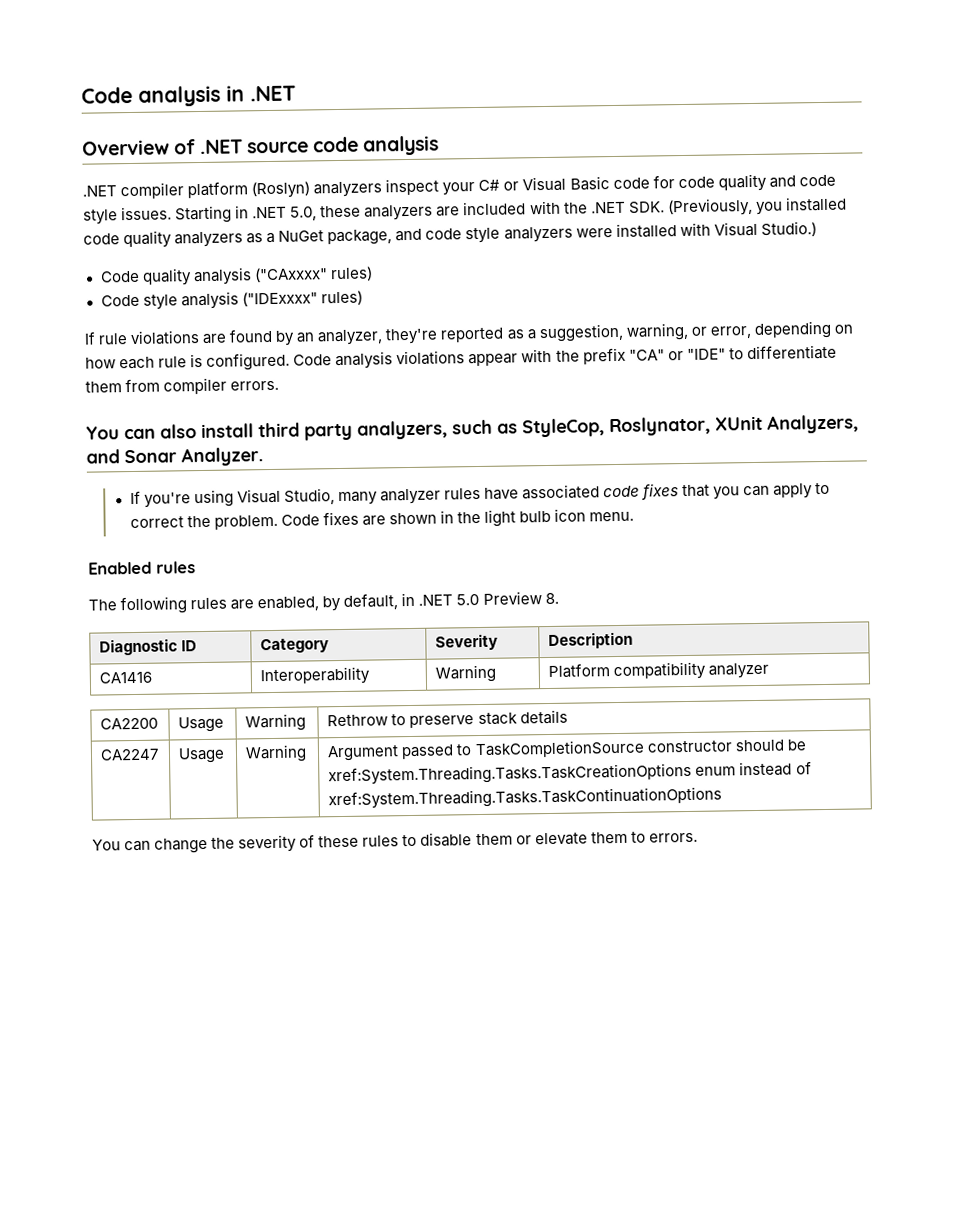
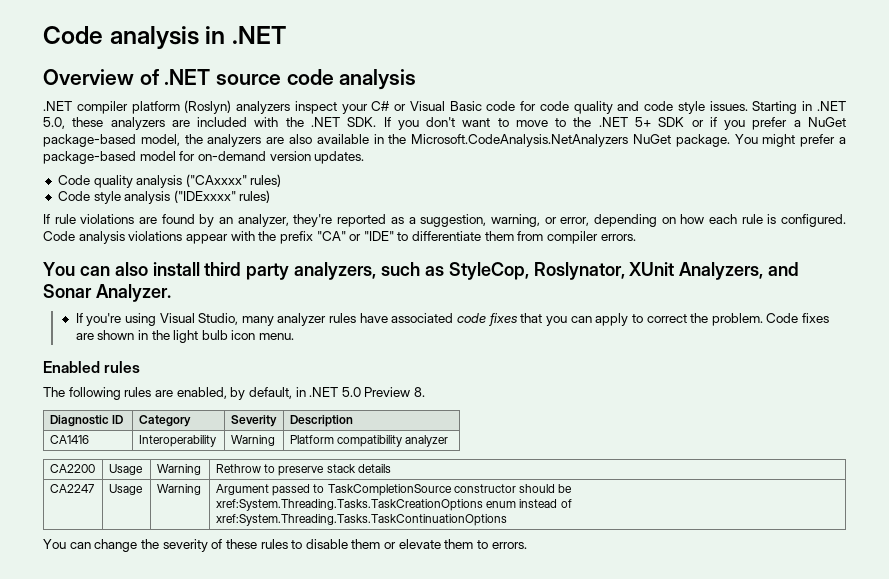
[666,196,847,217] [83,221,817,249] (Previously, you installed code quality analyzers as a NuGet package, and code style analyzers were installed with Visual Studio.) -> [383,117,846,130] [43,134,846,147] [43,151,365,164] If you don't want to move to the .NET 5+ SDK or if you prefer a NuGet package-based model, the analyzers are also available in the Microsoft.CodeAnalysis.NetAnalyzers NuGet package. You might prefer a package-based model for on-demand version updates.

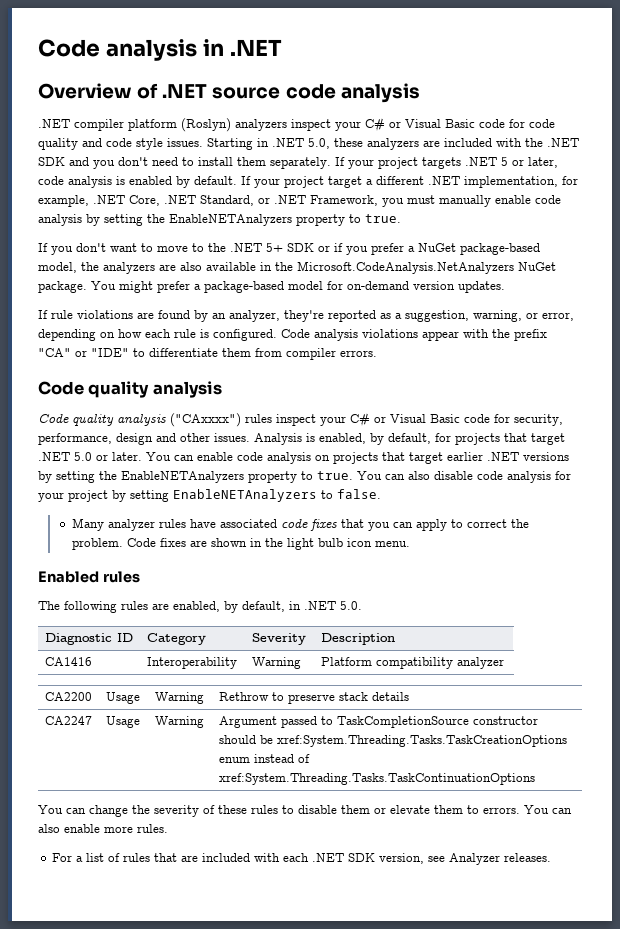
[347,117,377,127] SDK. -> [38,157,558,169] [38,176,578,188] [38,195,561,207] [38,214,401,226] SDK and you don't need to install them separately. If your project targets .NET 5 or later, code analysis is enabled by default. If your project target a different .NET implementation, for example, .NET Core, .NET Standard, or .NET Framework, you must manually enable code analysis by setting the EnableNETAnalyzers property to true. //
[57,174,282,188] [57,190,271,204] // Code quality analysis ("CAxxxx" rules) // Code style analysis ("IDExxxx" rules) -> (505, 287) none
[43,262,800,280] [43,284,171,302] [75,313,274,326] You can also install third party analyzers, such as StyleCop, Roslynator, XUnit Analyzers, and Sonar Analyzer. // If you're using Visual Studio, many -> [38,381,222,398] [38,413,563,427] [38,433,565,445] [38,452,569,464] [38,471,571,483] [38,489,381,502] [71,518,104,531] Code quality analysis // Code quality analysis ("CAxxxx") rules inspect your C# or Visual Basic code for security, performance, design and other issues. Analysis is enabled, by default, for projects that target .NET 5.0 or later. You can enable code analysis on projects that target earlier .NET versions by setting the EnableNETAnalyzers property to true. You can also disable code analysis for your project by setting EnableNETAnalyzers to false. // Many
[341,387,426,397] 5.0 Preview 8. -> [340,601,362,610] 5.0.
(527, 545) none -> [524,805,572,814] [38,824,168,833] [52,853,552,865] You can also enable more rules. // For a list of rules that are included with each .NET SDK version, see Analyzer releases.

